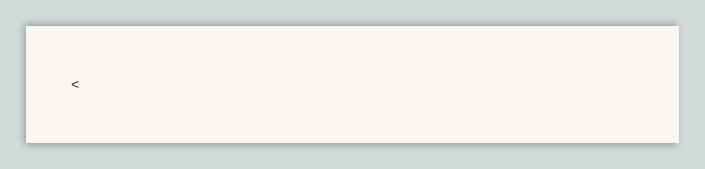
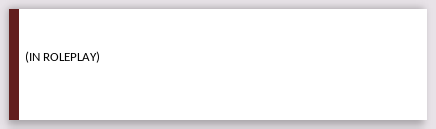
[71,80,79,89] < -> [25,51,101,63] (IN ROLEPLAY)

